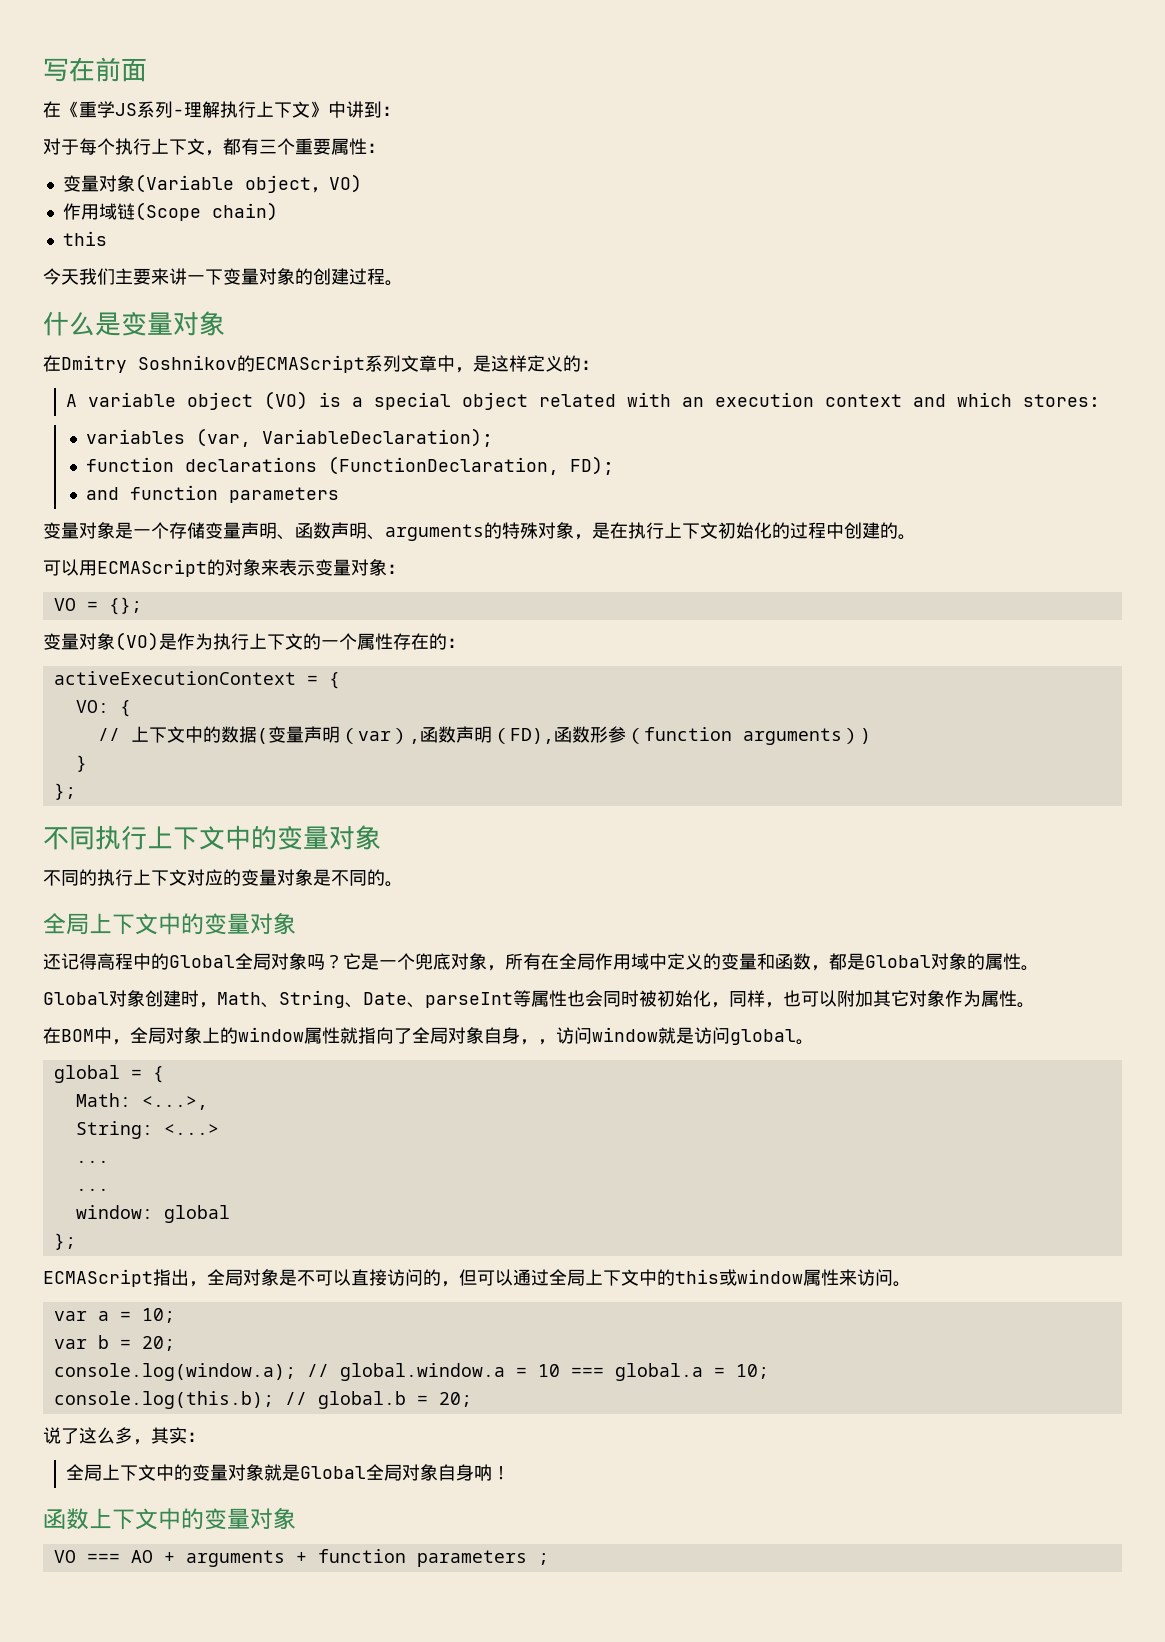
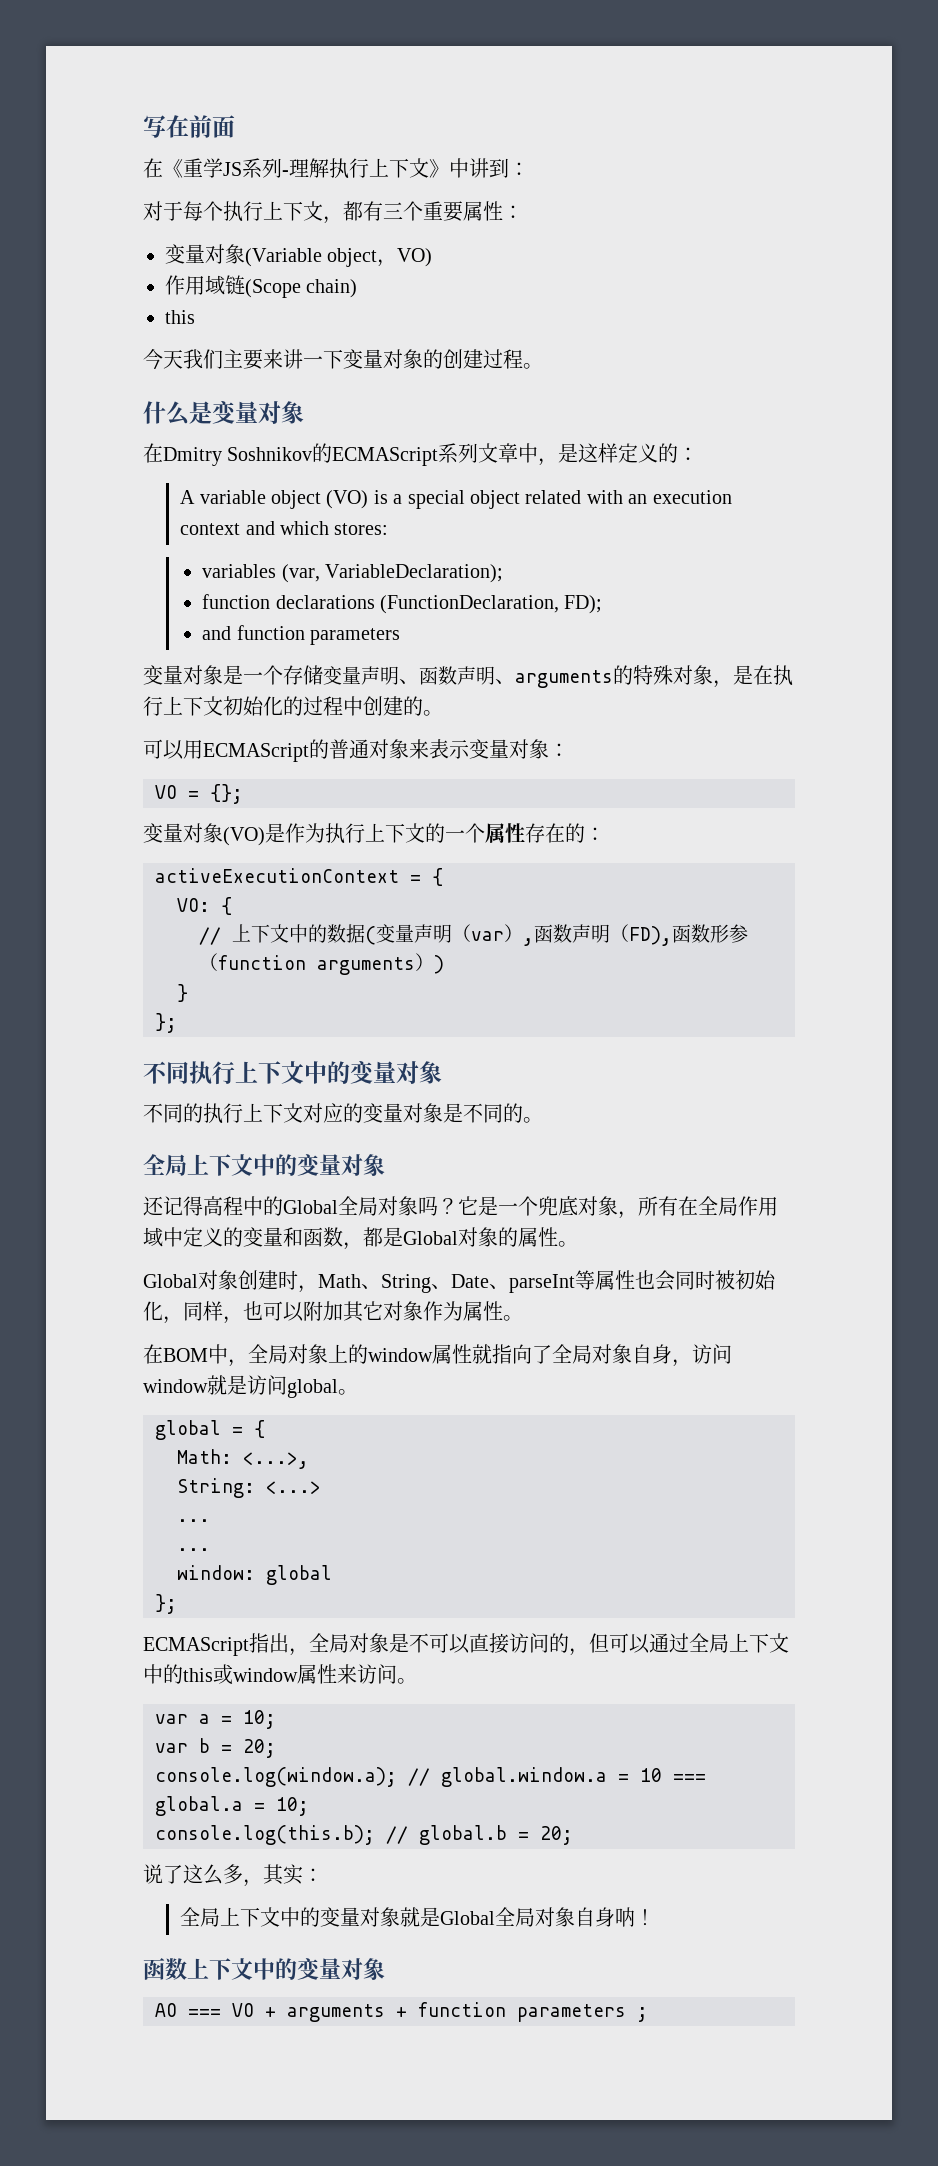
(225, 567) none -> [329,739,369,759] 普通
[538,1039,556,1045] ， -> (692, 1363) none
[53,1550,153,1563] VO === AO -> [155,2003,254,2017] AO === VO

